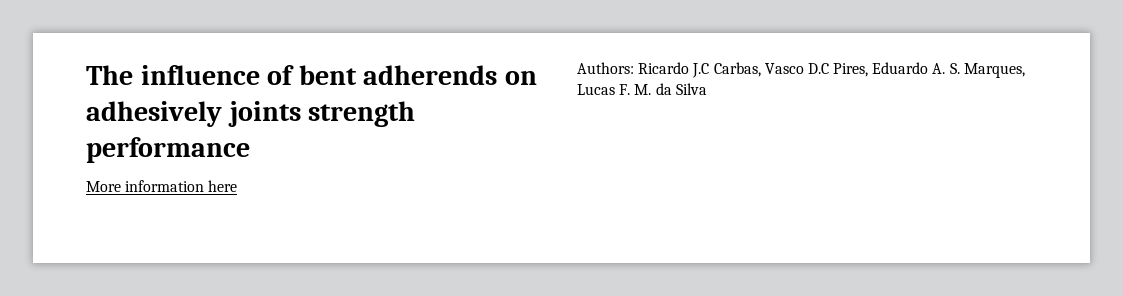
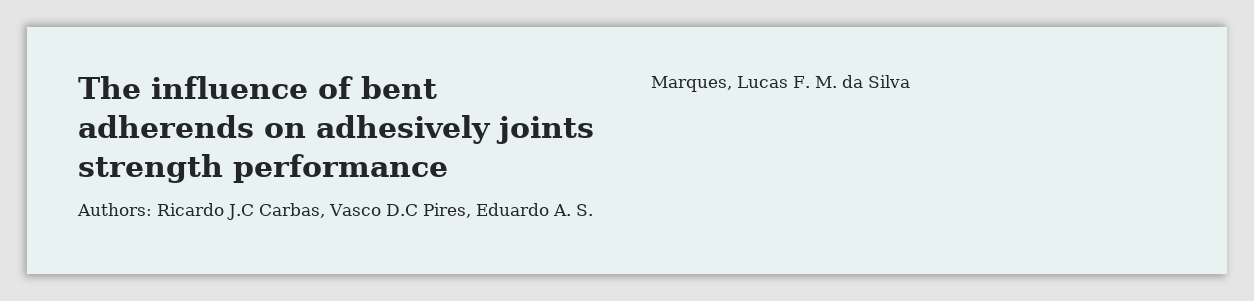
[86,180,238,192] // More information here -> (448, 168) none

